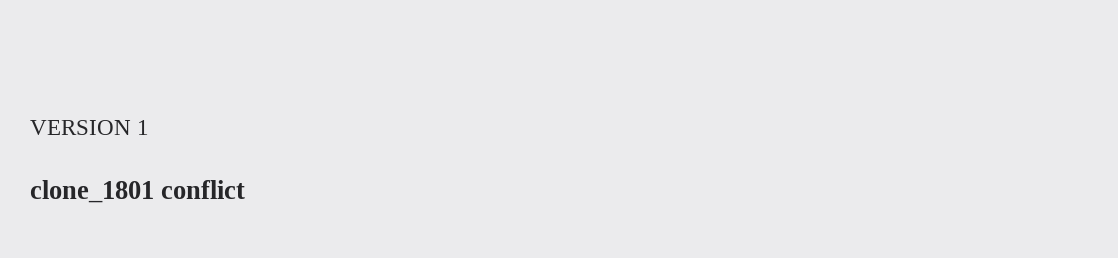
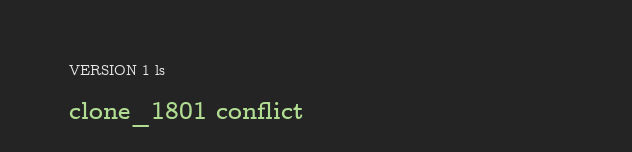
(150, 127) none -> [155,65,165,75] ls

